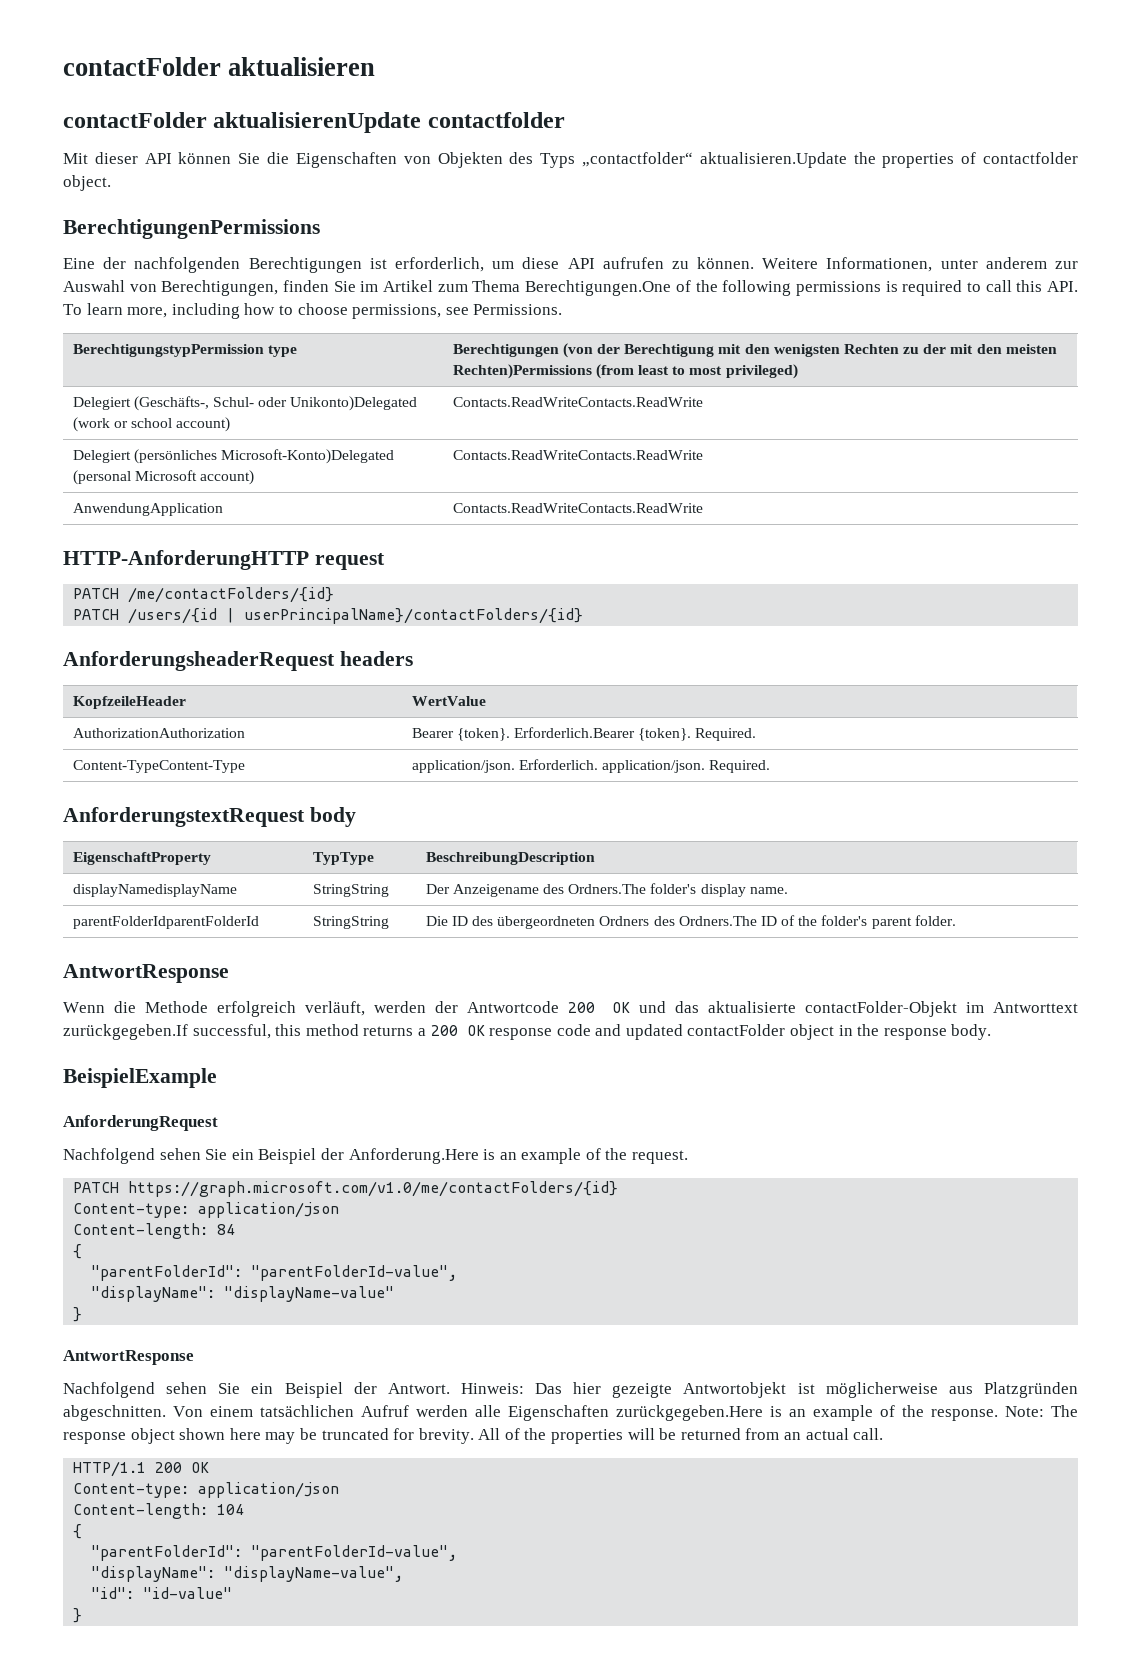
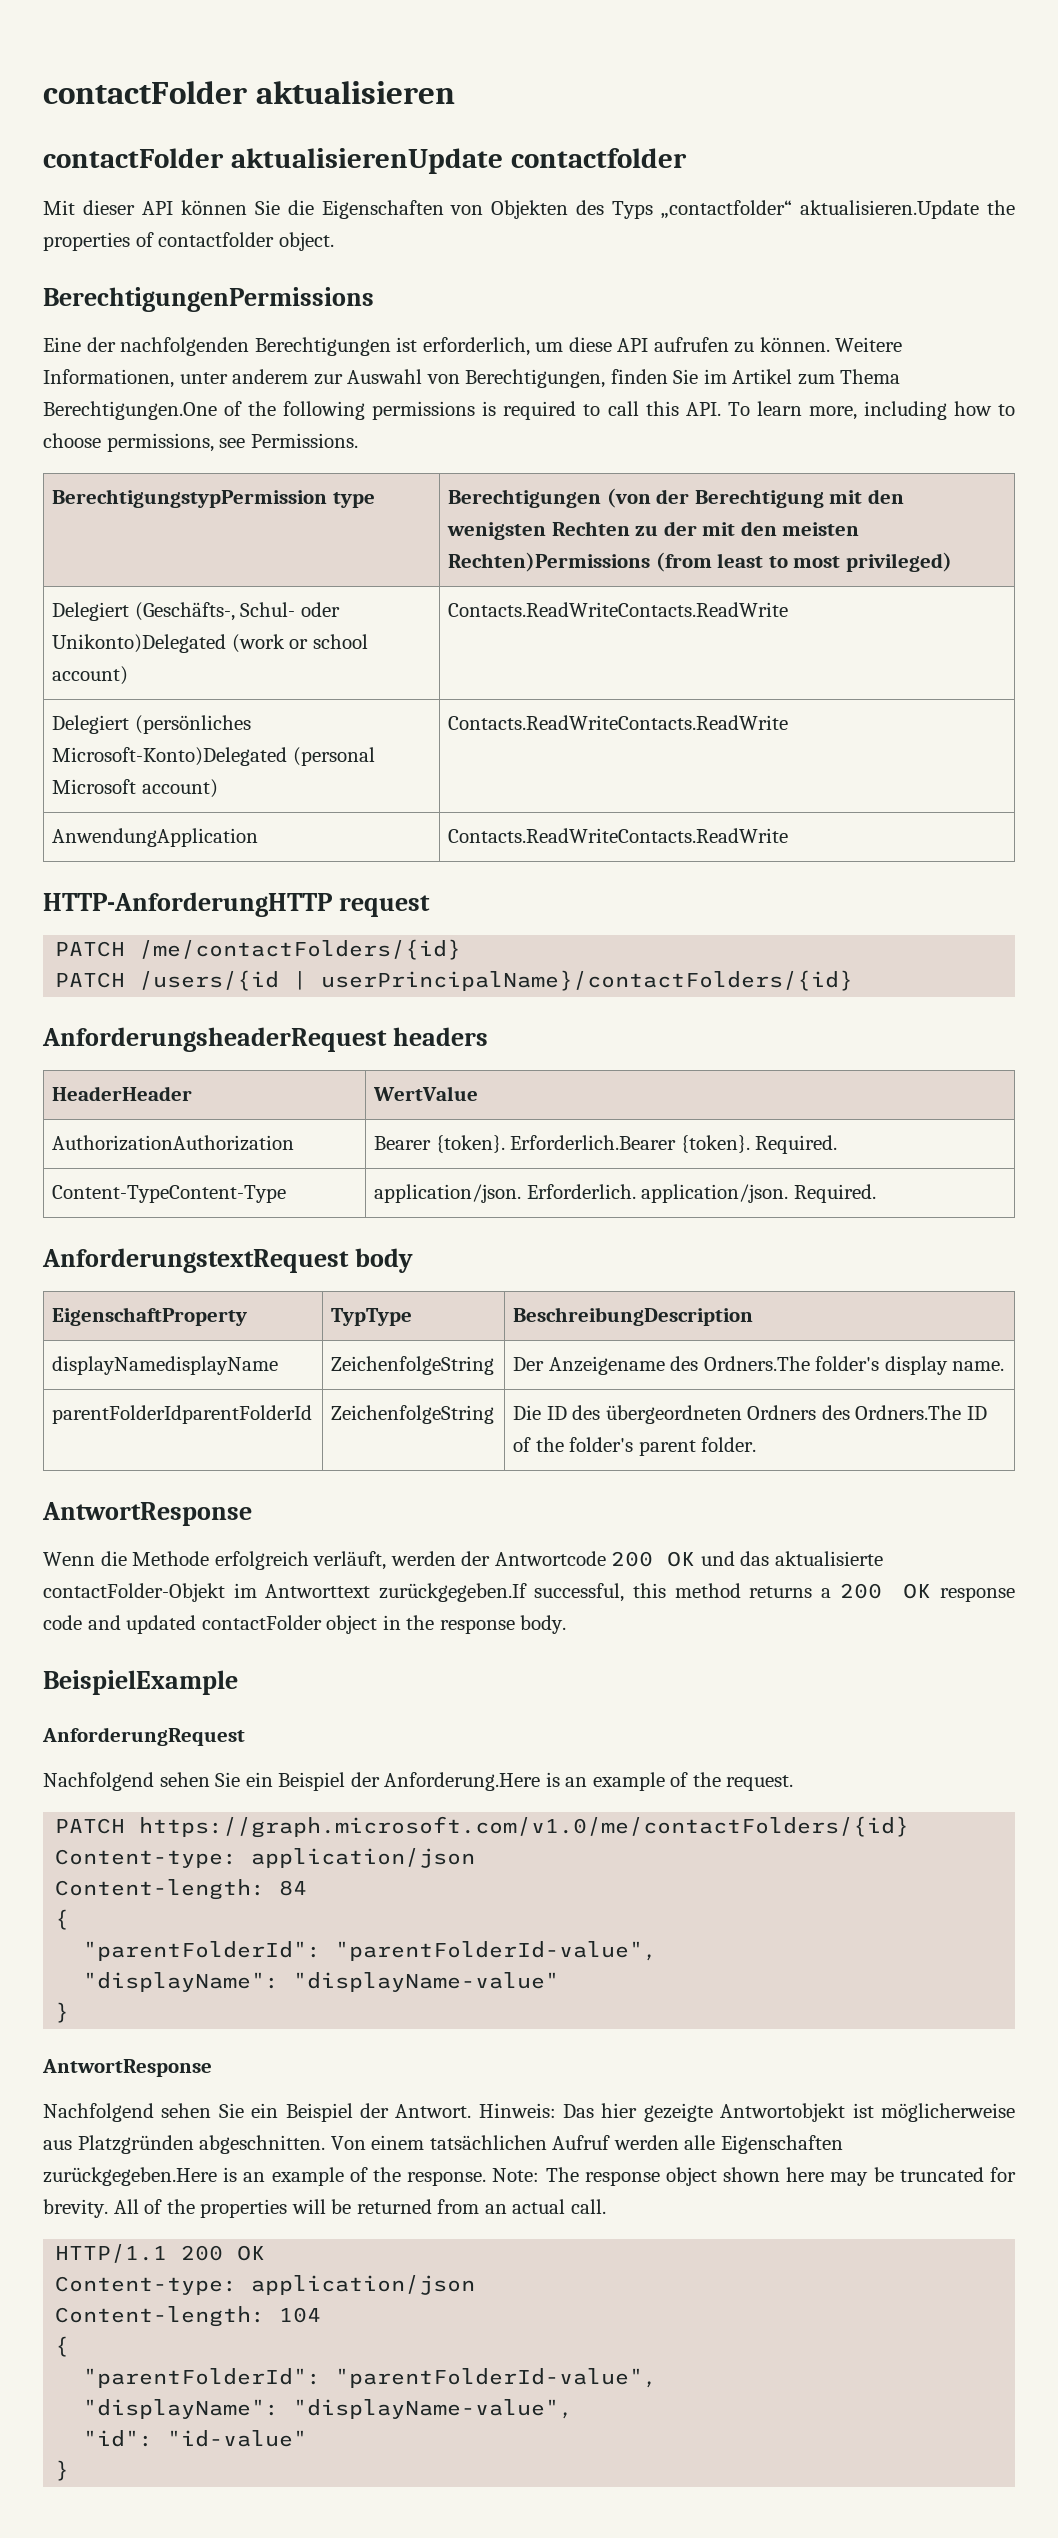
[72,696,186,709] KopfzeileHeader -> [52,1086,193,1101] HeaderHeader
[312,884,389,897] StringString -> [331,1356,495,1375] ZeichenfolgeString
[312,916,389,929] StringString -> [331,1405,495,1424] ZeichenfolgeString

